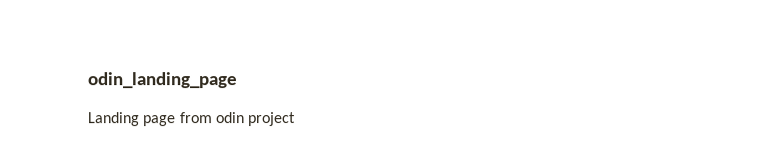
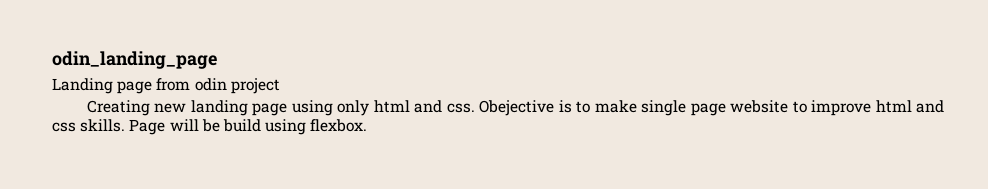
(297, 119) none -> [86,100,945,116] [52,119,368,135] // Creating new landing page using only html and css. Obejective is to make single page website to improve html and css skills. Page will be build using flexbox.

